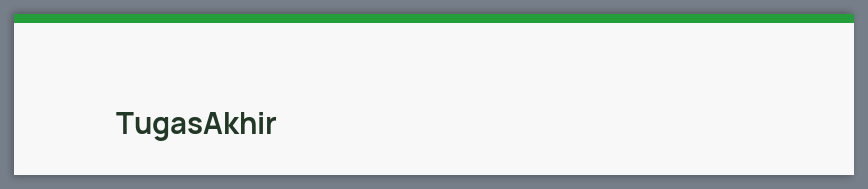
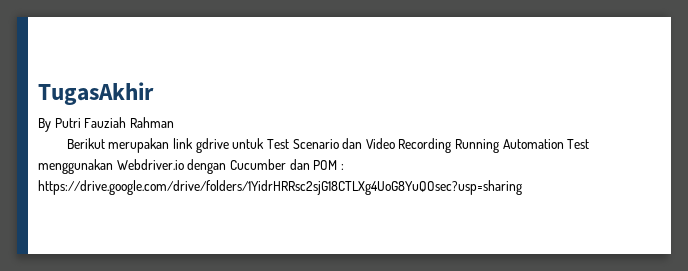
(277, 126) none -> [38,117,174,132] [66,138,590,153] [38,159,344,174] [38,180,522,195] // By Putri Fauziah Rahman // Berikut merupakan link gdrive untuk Test Scenario dan Video Recording Running Automation Test menggunakan Webdriver.io dengan Cucumber dan POM : https://drive.google.com/drive/folders/1YidrHRRsc2sjG18CTLXg4UoG8YuQOsec?usp=sharing

